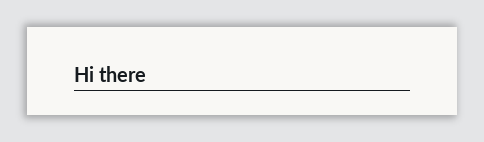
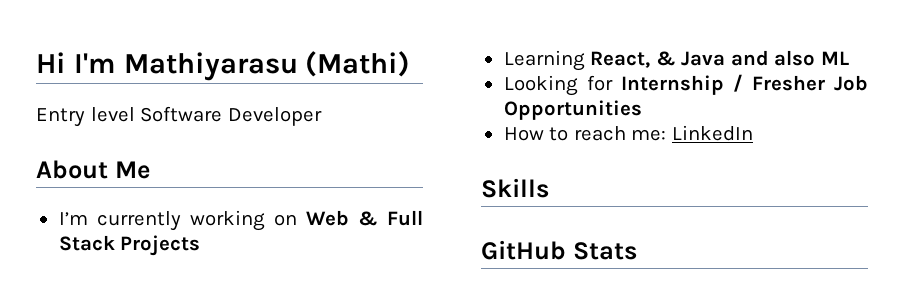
[99,66,147,82] there -> [73,51,411,81] [36,106,322,127] [36,160,151,179] [58,210,423,231] [58,235,201,256] [503,50,849,71] [503,74,868,96] [503,100,642,120] [503,125,753,141] [481,178,549,198] [481,240,637,260] I'm Mathiyarasu (Mathi) // Entry level Software Developer // About Me // I’m currently working on Web & Full Stack Projects // Learning React, & Java and also ML // Looking for Internship / Fresher Job Opportunities // How to reach me: LinkedIn // Skills // GitHub Stats

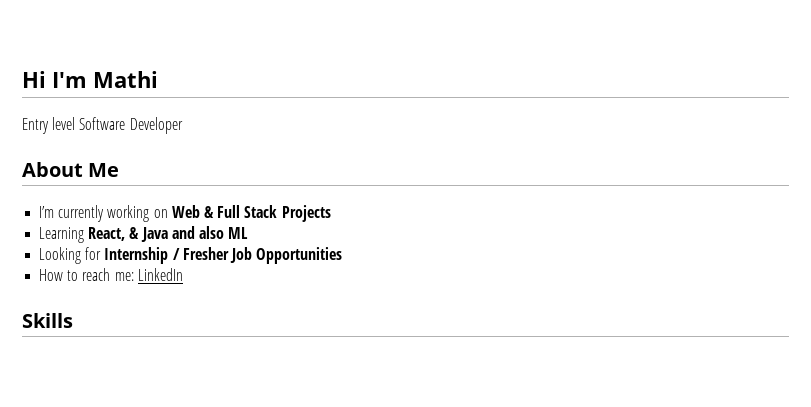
[123,51,411,81] Mathiyarasu (Mathi) -> [92,71,158,88] Mathi
[481,240,637,260] // GitHub Stats -> (73, 320) none

